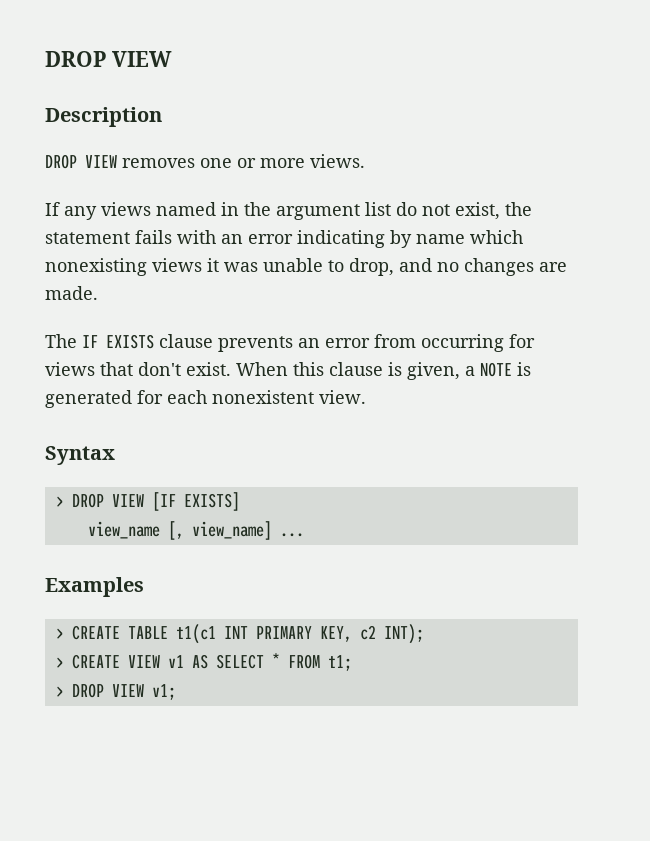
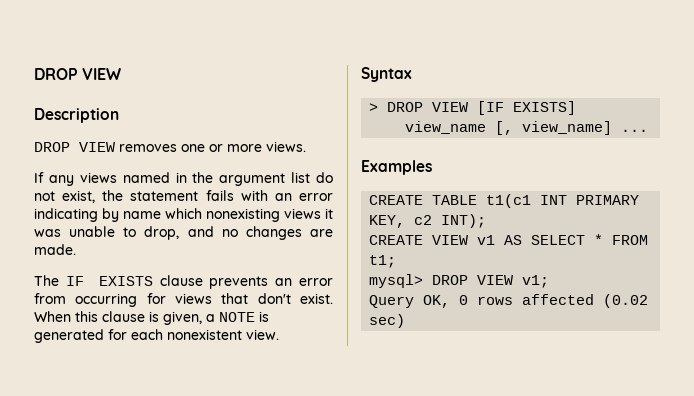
[55,628,64,639] > -> (432, 167) none
[55,657,64,668] > -> (487, 221) none
[55,686,64,697] > -> [369,274,424,288] mysql>
(176, 692) none -> [369,294,649,308] [369,314,406,328] // Query OK, 0 rows affected (0.02 sec)

